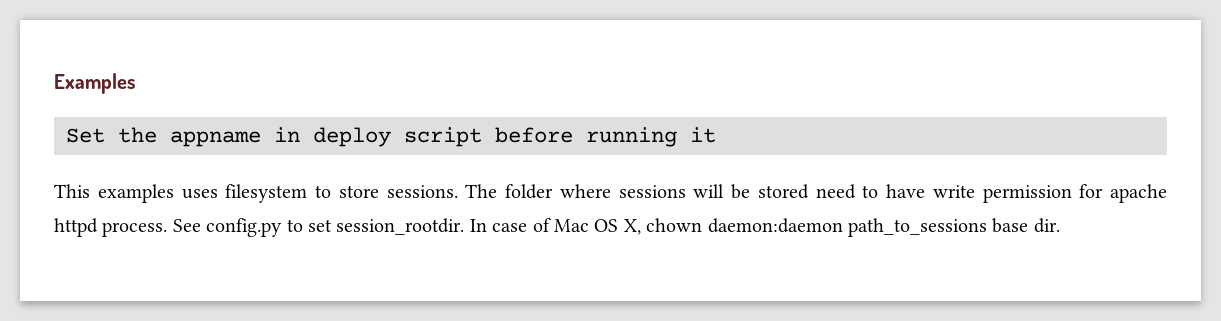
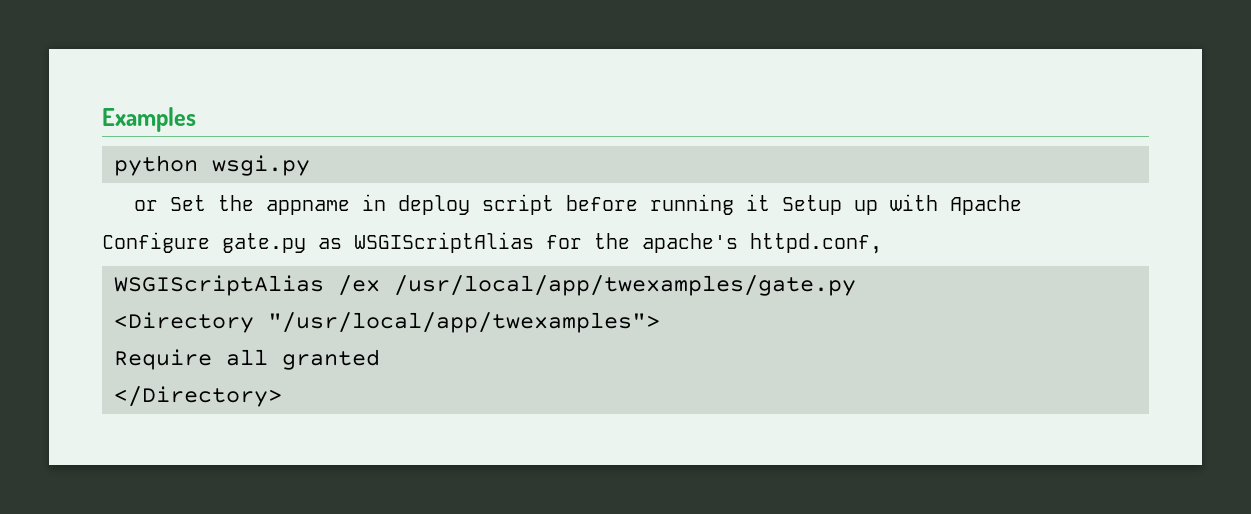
(135, 83) none -> [114,155,310,176] [134,200,159,211] python wsgi.py // or
[54,184,1167,203] [54,218,1060,237] // This examples uses filesystem to store sessions. The folder where sessions will be stored need to have write permission for apache httpd process. See config.py to set session_rootdir. In case of Mac OS X, chown daemon:daemon path_to_sessions base dir. -> [782,194,1023,215] [102,232,882,254] [114,275,856,296] [114,312,660,333] [114,349,380,370] [114,386,282,407] Setup up with Apache // Configure gate.py as WSGIScriptAlias for the apache's httpd.conf, // WSGIScriptAlias /ex /usr/local/app/twexamples/gate.py // <Directory "/usr/local/app/twexamples"> // Require all granted // </Directory>

